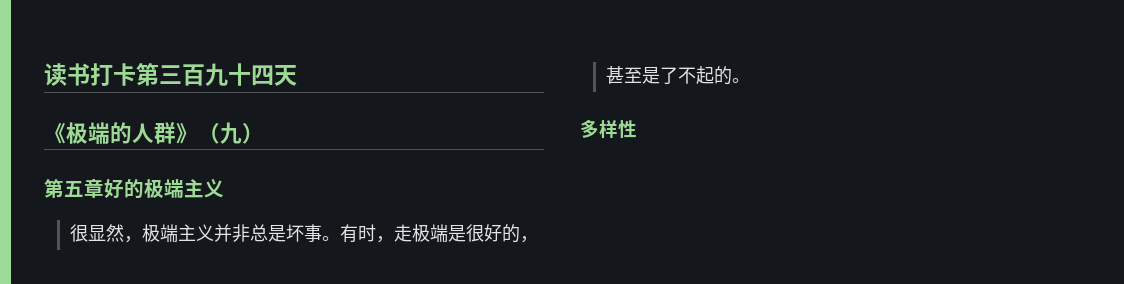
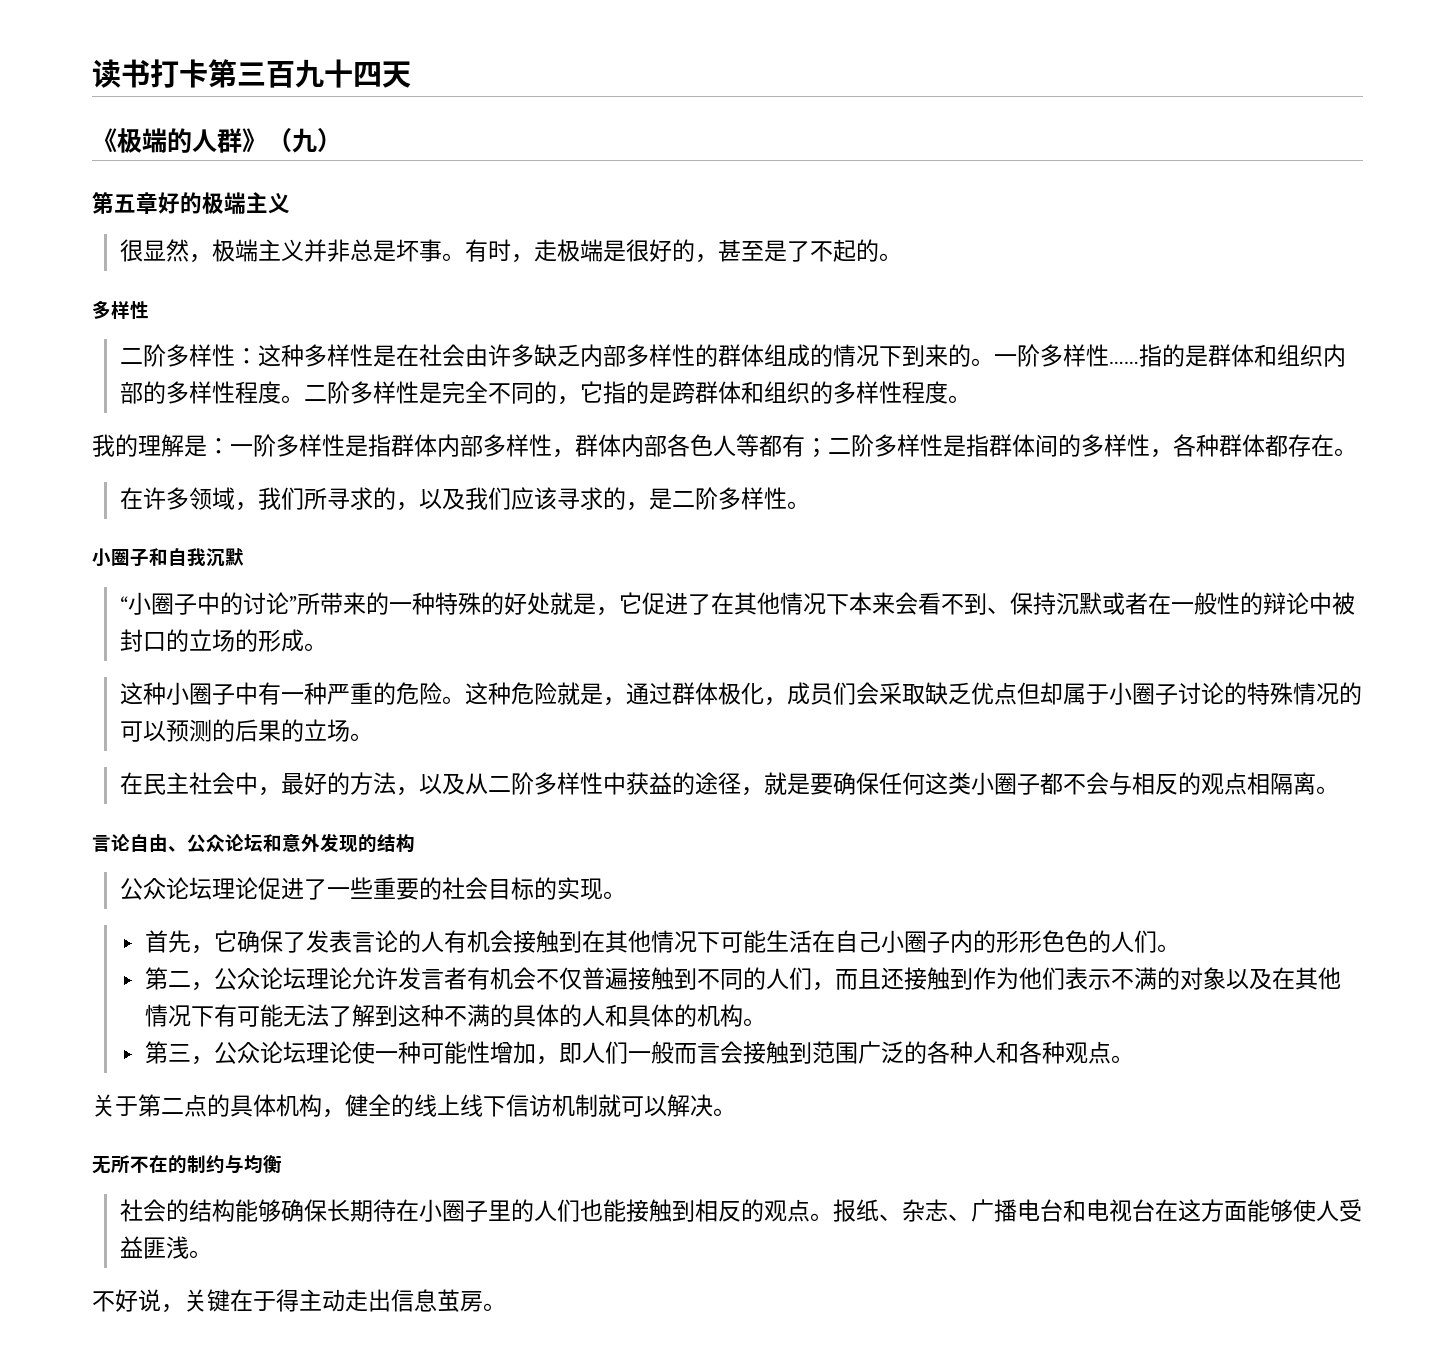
(637, 129) none -> [119,344,1346,367] [119,381,971,405] [92,434,1357,458] [119,487,810,511] [92,548,244,567] [119,592,1355,616] [119,629,327,652] [119,682,1362,706] [119,719,373,742] [119,772,1339,796] [92,833,415,853] [119,877,626,900] [144,930,1180,954] [144,967,1341,991] [144,1004,766,1027] [144,1041,1134,1065] [92,1094,736,1118] [92,1155,282,1174] [119,1199,1362,1222] [119,1236,212,1259] [92,1289,506,1313] // 二阶多样性：这种多样性是在社会由许多缺乏内部多样性的群体组成的情况下到来的。一阶多样性……指的是群体和组织内部的多样性程度。二阶多样性是完全不同的，它指的是跨群体和组织的多样性程度。 // 我的理解是：一阶多样性是指群体内部多样性，群体内部各色人等都有；二阶多样性是指群体间的多样性，各种群体都存在。 // 在许多领域，我们所寻求的，以及我们应该寻求的，是二阶多样性。 // 小圈子和自我沉默 // “小圈子中的讨论”所带来的一种特殊的好处就是，它促进了在其他情况下本来会看不到、保持沉默或者在一般性的辩论中被封口的立场的形成。 // 这种小圈子中有一种严重的危险。这种危险就是，通过群体极化，成员们会采取缺乏优点但却属于小圈子讨论的特殊情况的可以预测的后果的立场。 // 在民主社会中，最好的方法，以及从二阶多样性中获益的途径，就是要确保任何这类小圈子都不会与相反的观点相隔离。 // 言论自由、公众论坛和意外发现的结构 // 公众论坛理论促进了一些重要的社会目标的实现。 // 首先，它确保了发表言论的人有机会接触到在其他情况下可能生活在自己小圈子内的形形色色的人们。 // 第二，公众论坛理论允许发言者有机会不仅普遍接触到不同的人们，而且还接触到作为他们表示不满的对象以及在其他情况下有可能无法了解到这种不满的具体的人和具体的机构。 // 第三，公众论坛理论使一种可能性增加，即人们一般而言会接触到范围广泛的各种人和各种观点。 // 关于第二点的具体机构，健全的线上线下信访机制就可以解决。 // 无所不在的制约与均衡 // 社会的结构能够确保长期待在小圈子里的人们也能接触到相反的观点。报纸、杂志、广播电台和电视台在这方面能够使人受益匪浅。 // 不好说，关键在于得主动走出信息茧房。

